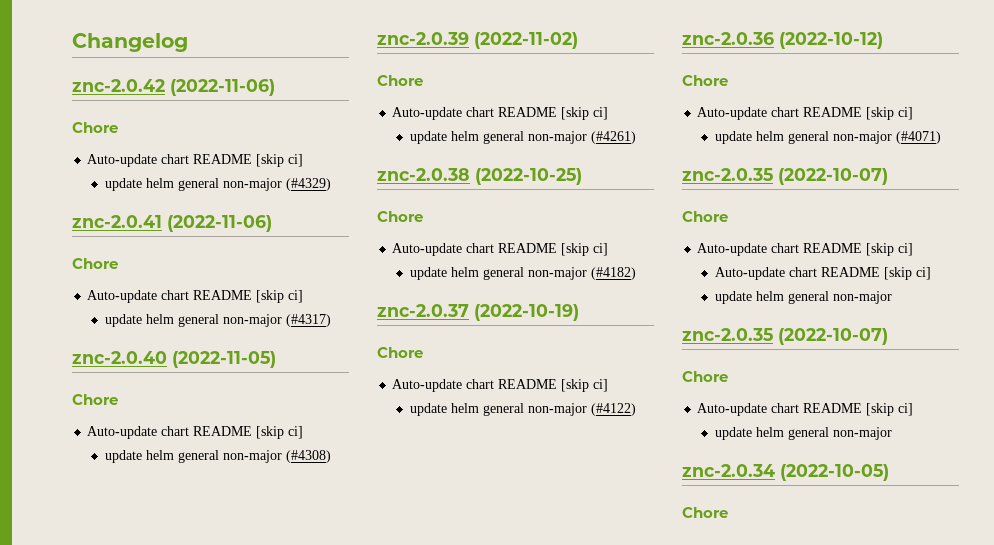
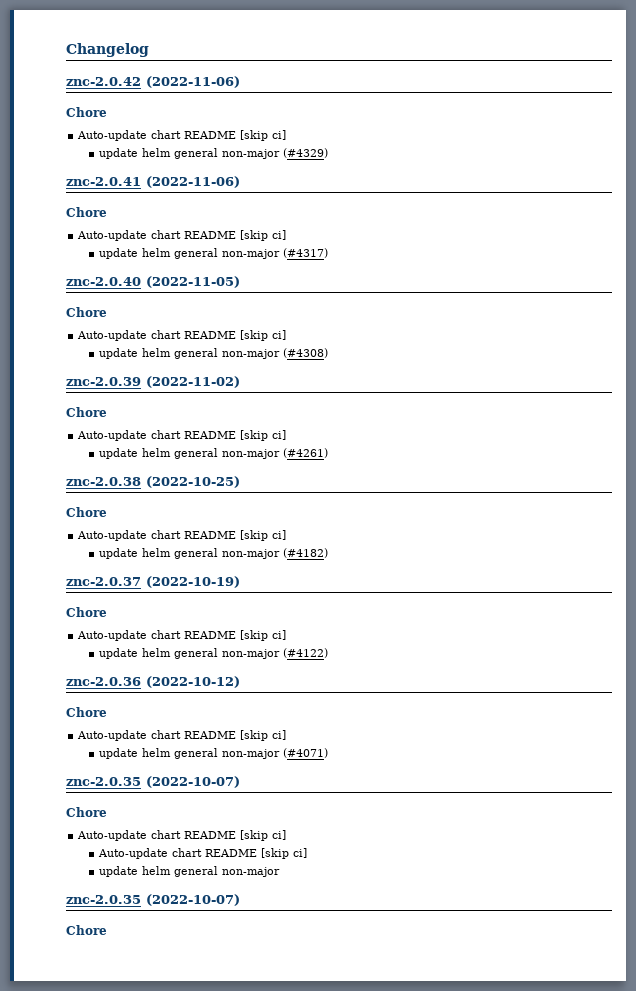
[697,403,914,416] [714,427,892,440] [682,464,889,481] [682,507,728,518] // Auto-update chart README [skip ci] // update helm general non-major // znc-2.0.34 (2022-10-05) // Chore -> (107, 930) none

